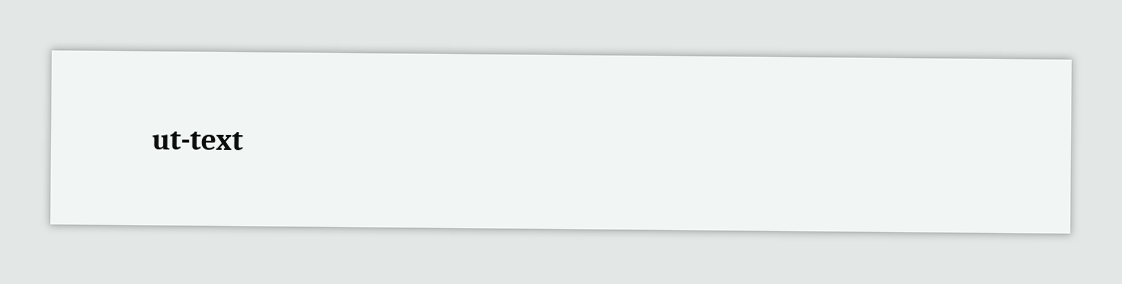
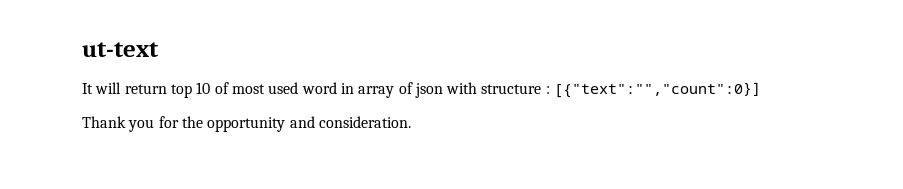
(244, 141) none -> [82,82,762,98] [82,116,411,132] // It will return top 10 of most used word in array of json with structure : [{"text":"","count":0}] // Thank you for the opportunity and consideration.

